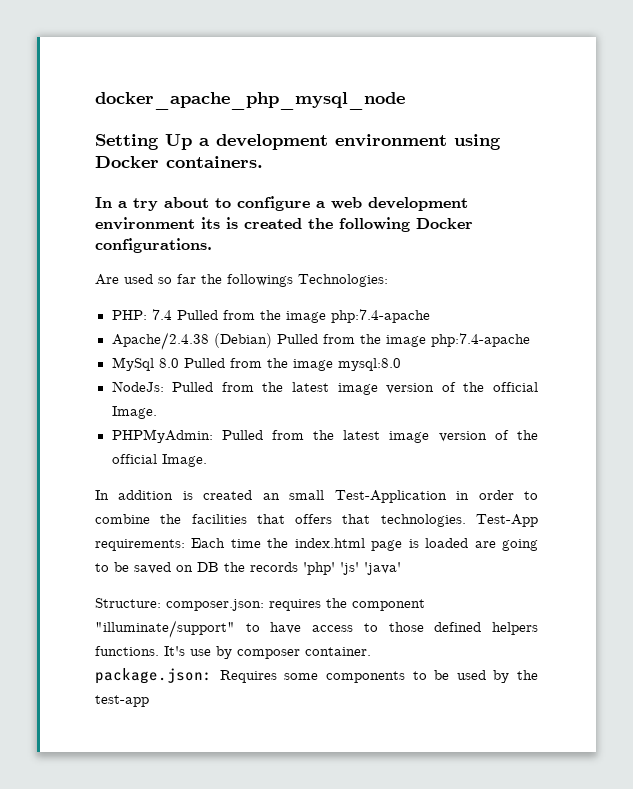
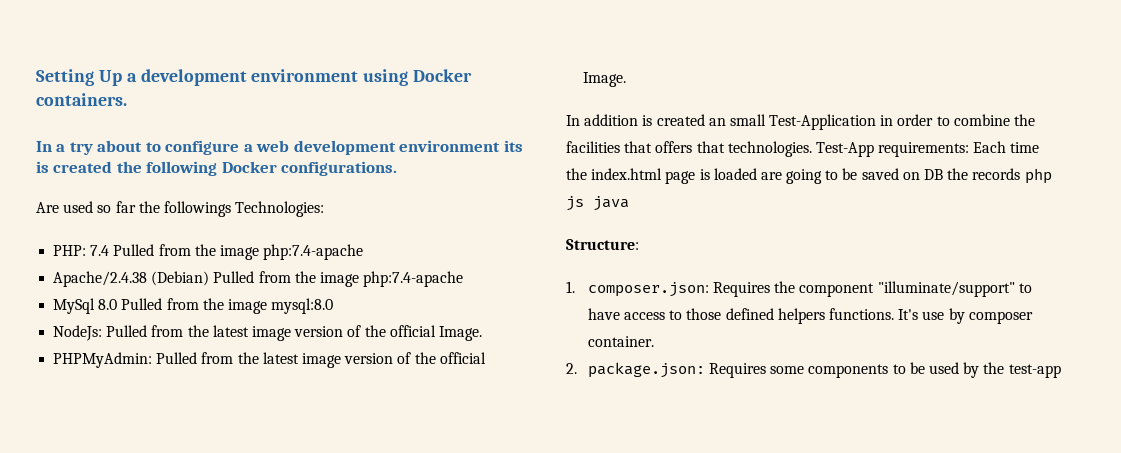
[95,92,405,110] docker_apache_php_mysql_node // -> (36, 77) none
[303,562,401,575] [95,598,321,611] 'php' 'js' 'java' // Structure: composer.json: requires -> [1024,168,1052,184] [566,196,629,211] [566,239,639,250] [566,281,771,297] php js java // Structure: // 1. composer.json: Requires
(371, 651) none -> [566,363,577,374] 2.

